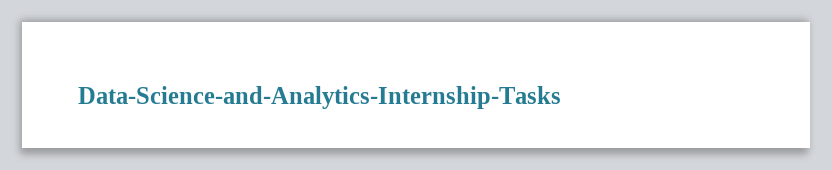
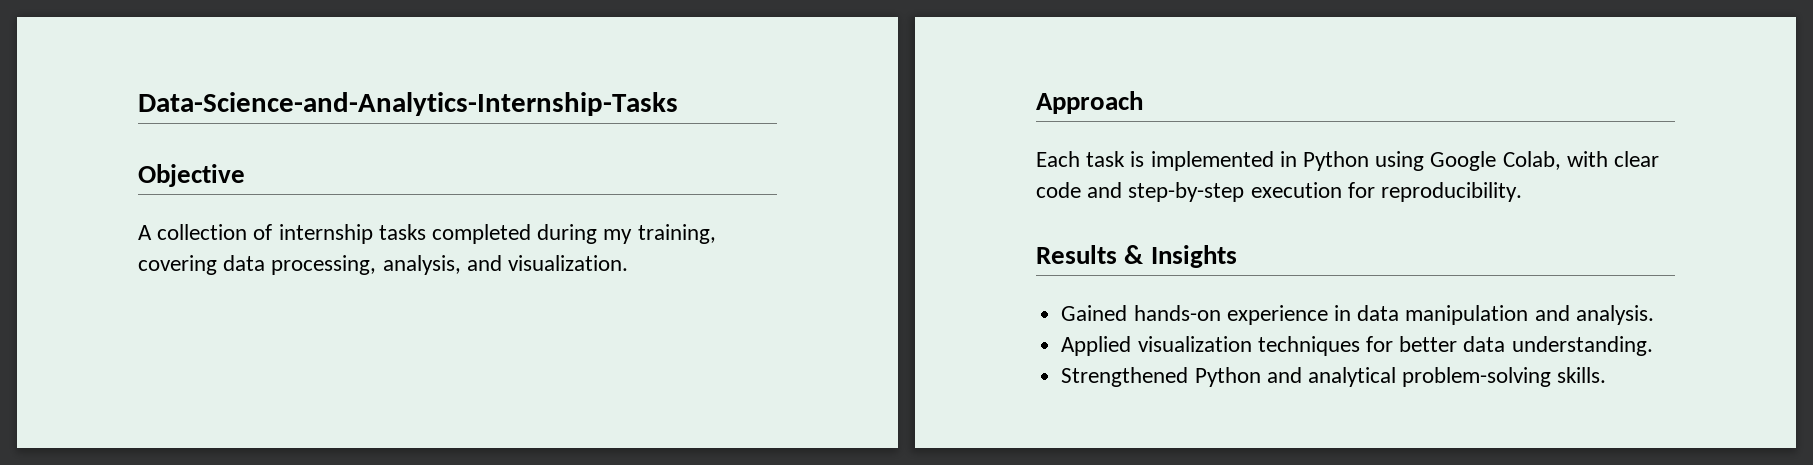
(561, 97) none -> [138,164,245,187] [138,224,716,244] [138,255,629,275] [1036,91,1143,114] [1036,151,1660,171] [1036,182,1523,202] [1036,245,1237,268] [1061,305,1654,325] [1061,336,1653,356] [1061,367,1607,387] // Objective // A collection of internship tasks completed during my training, covering data processing, analysis, and visualization. // Approach // Each task is implemented in Python using Google Colab, with clear code and step-by-step execution for reproducibility. // Results & Insights // Gained hands-on experience in data manipulation and analysis. // Applied visualization techniques for better data understanding. // Strengthened Python and analytical problem-solving skills.

